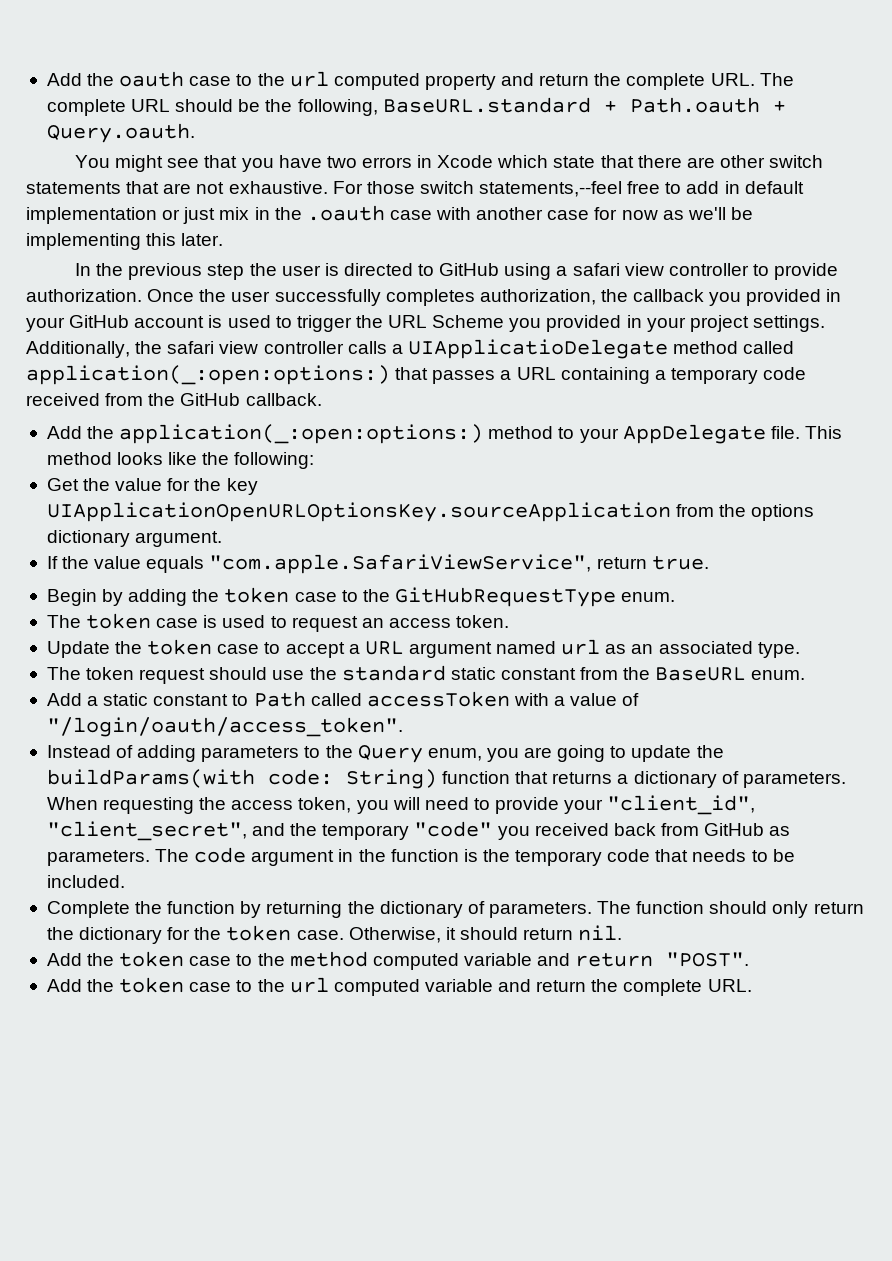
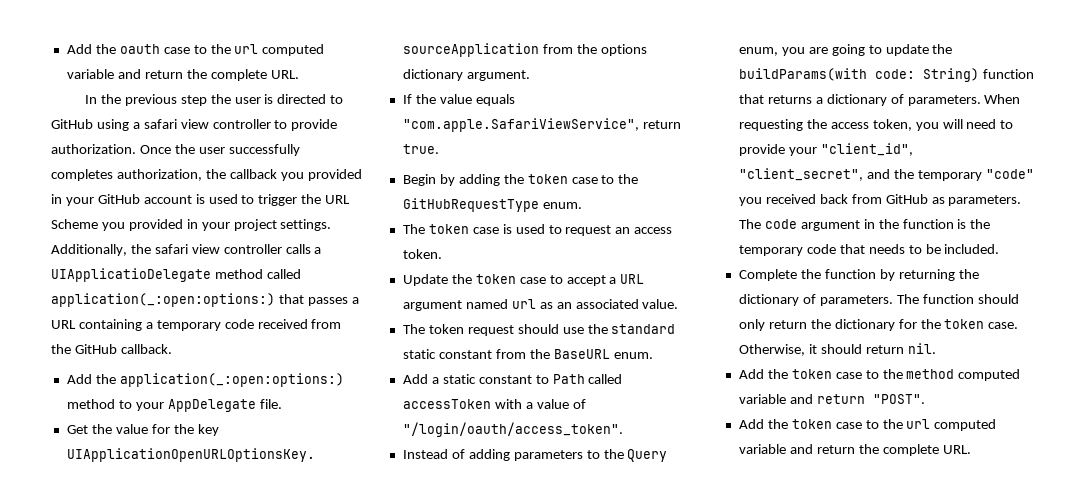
[424,73,794,90] [46,97,786,116] [46,123,195,143] [74,155,824,172] [26,181,804,197] [26,205,753,224] [26,233,224,250] property and return the complete URL. The complete URL should be the following, BaseURL.standard + Path.oauth + Query.oauth. // You might see that you have two errors in Xcode which state that there are other switch statements that are not exhaustive. For those switch statements,--feel free to add in default implementation or just mix in the .oauth case with another case for now as we'll be implementing this later. -> [66,69,299,81] variable and return the complete URL.
[804,426,842,439] [46,452,315,469] This method looks like the following: -> (282, 404) none
[757,642,800,658] type. -> [642,299,679,309] value.

